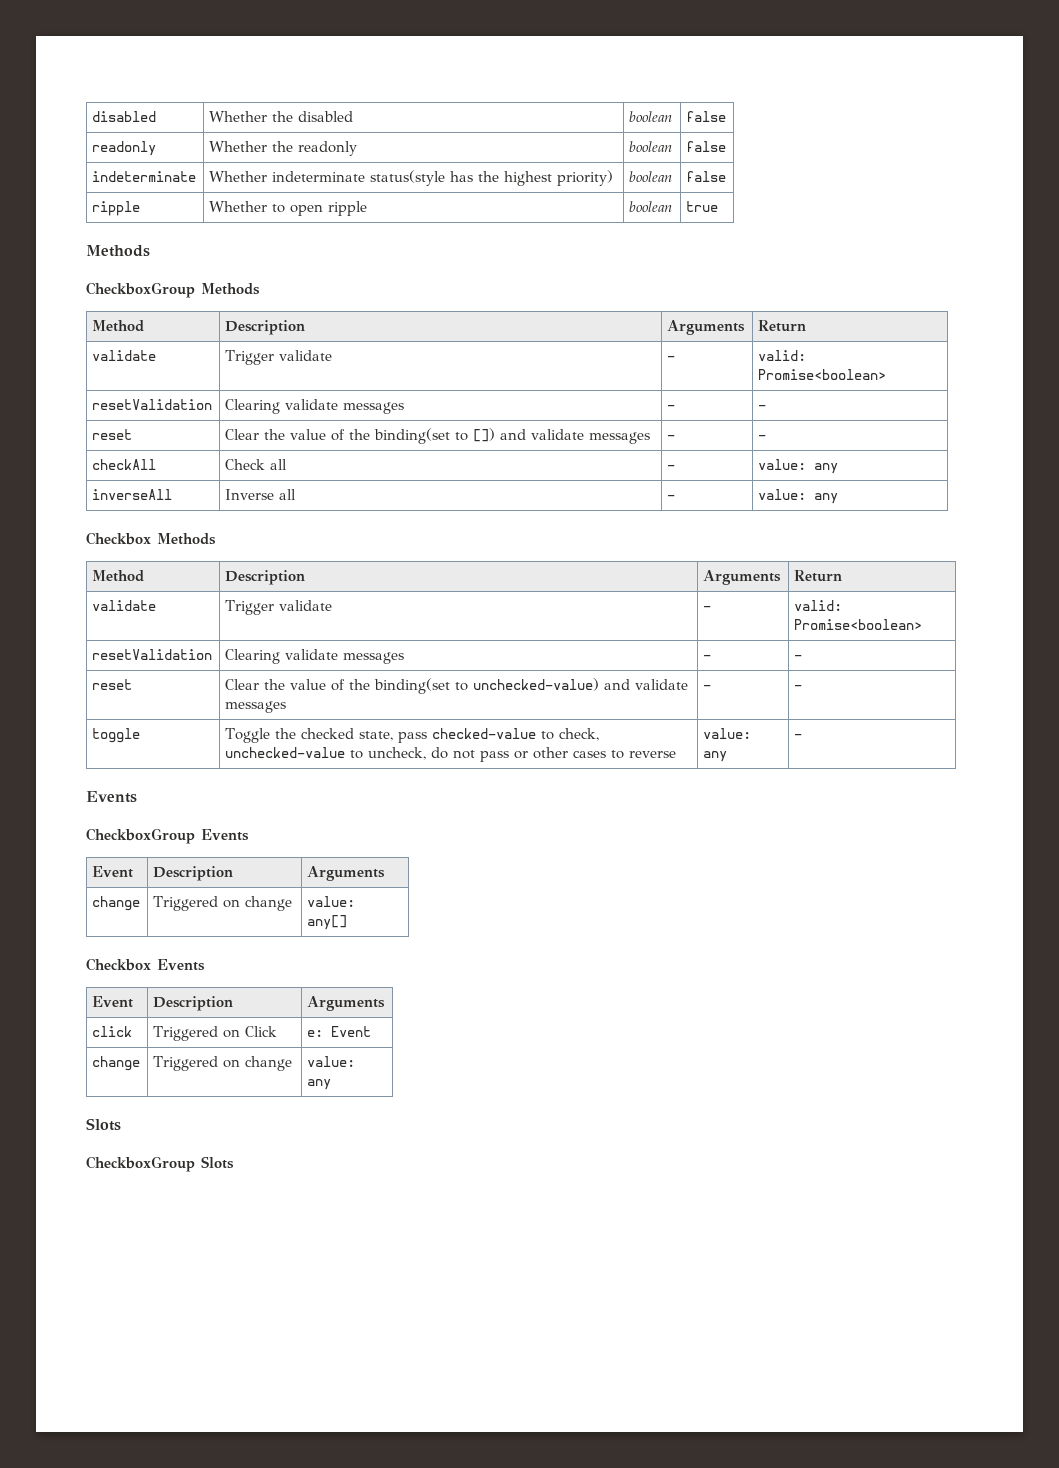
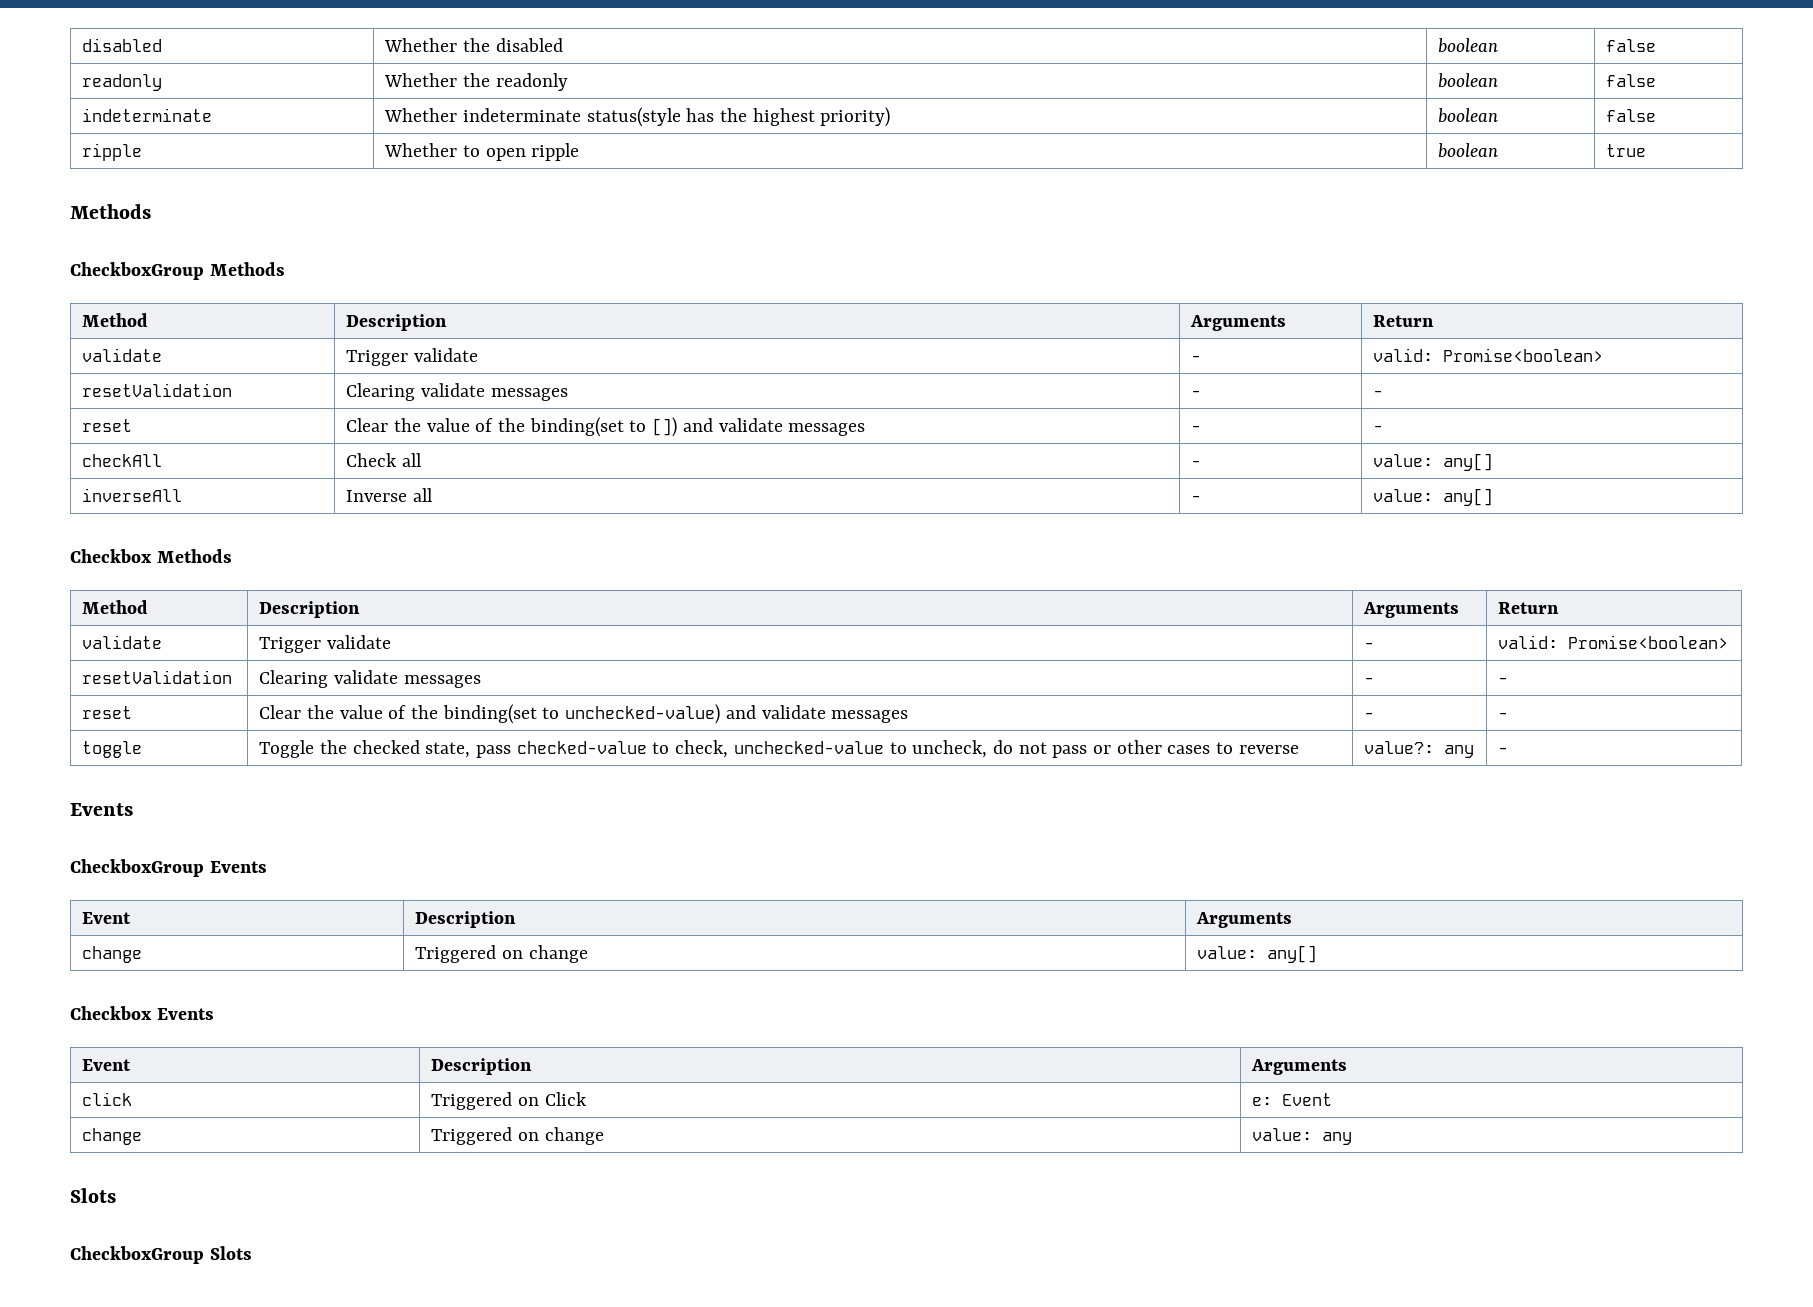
[814,463,839,474] any -> [1443,453,1494,471] any[]
[814,493,839,504] any -> [1443,488,1494,506] any[]
[703,728,752,739] value: -> [1364,741,1435,754] value?:

